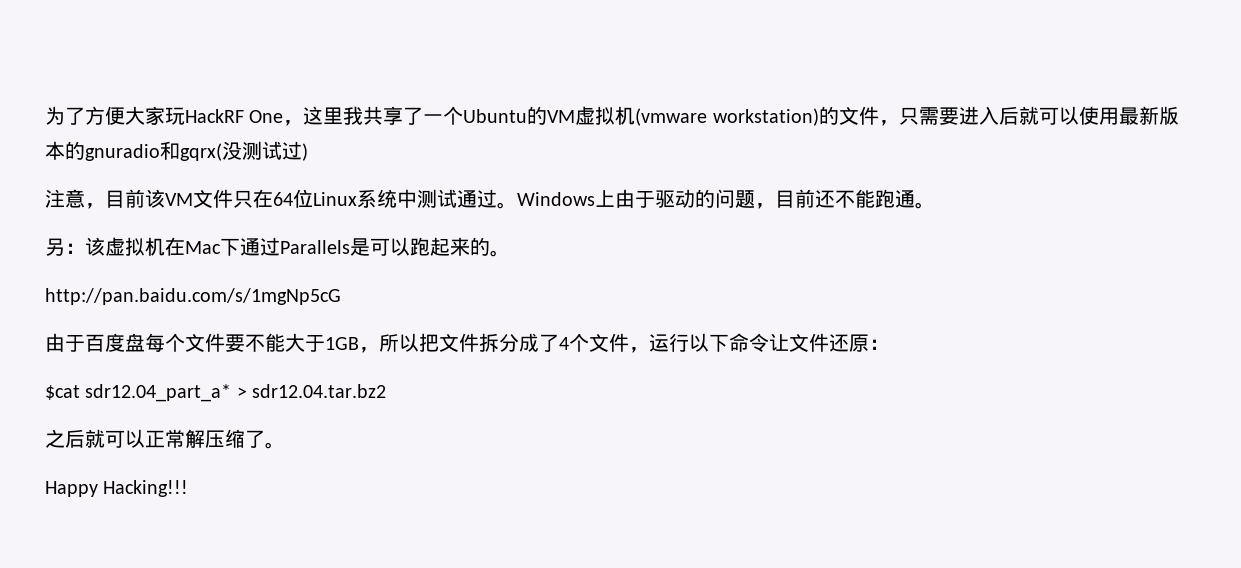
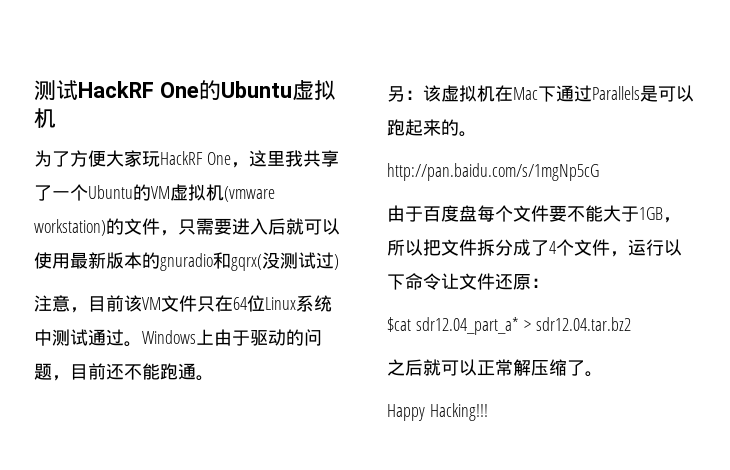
(45, 115) none -> [34,80,336,101] [34,108,56,128] 测试HackRF One的Ubuntu虚拟机 //

